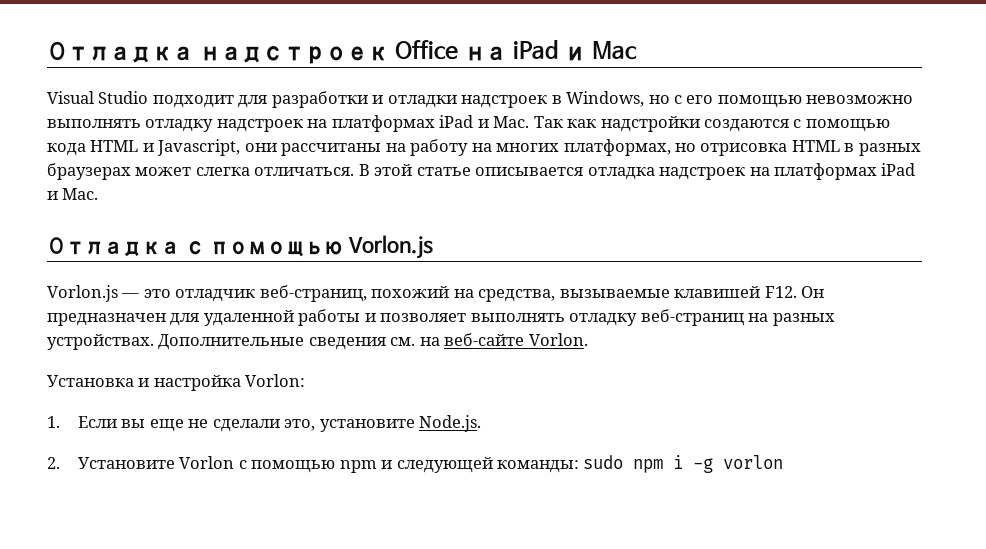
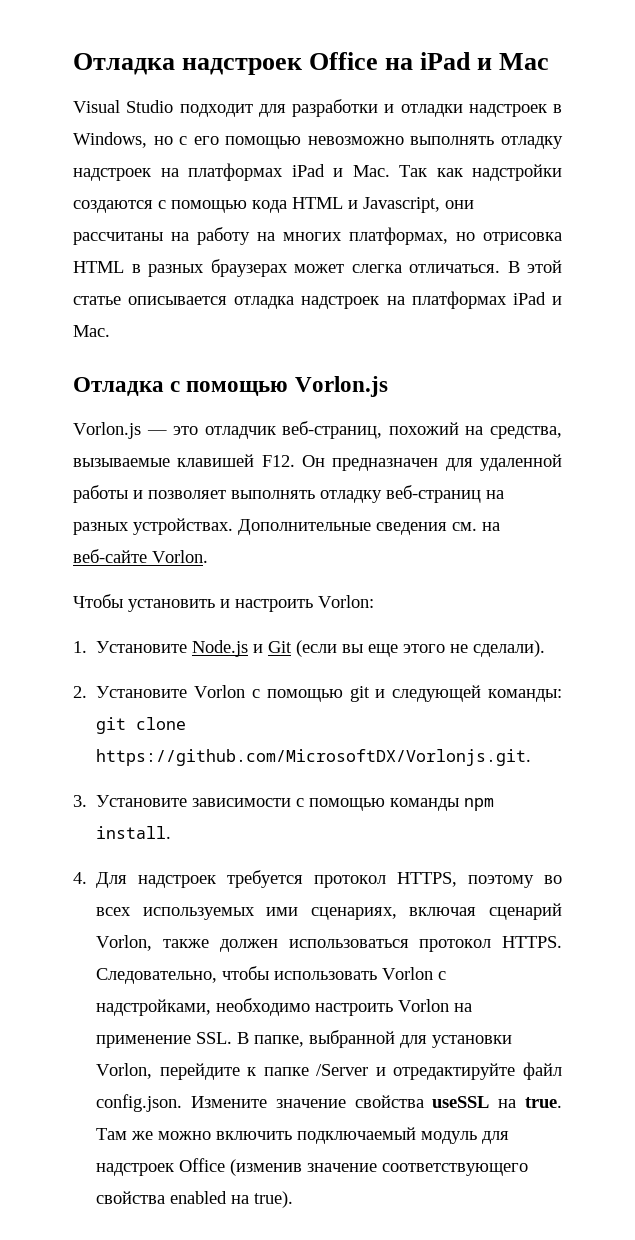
[47,374,306,391] [47,415,481,432] Установка и настройка Vorlon: // 1. Если вы еще не сделали это, установите Node.js. -> [73,594,374,612] [73,640,546,657] Чтобы установить и настроить Vorlon: // 1. Установите Node.js и Git (если вы еще этого не сделали).
[339,460,377,473] npm -> [349,686,370,702] git
[583,455,784,473] sudo npm i -g vorlon -> [96,717,187,734] [96,749,532,766] [73,795,495,811] [96,826,172,839] [73,870,562,888] [96,903,562,920] [96,935,562,952] [96,966,447,984] [96,998,473,1016] [96,1030,513,1048] [96,1062,562,1080] [96,1094,563,1112] [96,1127,510,1144] [96,1158,529,1176] [96,1191,294,1208] git clone https://github.com/MicrosoftDX/Vorlonjs.git. // 3. Установите зависимости с помощью команды npm install. // 4. Для надстроек требуется протокол HTTPS, поэтому во всех используемых ими сценариях, включая сценарий Vorlon, также должен использоваться протокол HTTPS. Следовательно, чтобы использовать Vorlon с надстройками, необходимо настроить Vorlon на применение SSL. В папке, выбранной для установки Vorlon, перейдите к папке /Server и отредактируйте файл config.json. Измените значение свойства useSSL на true. Там же можно включить подключаемый модуль для надстроек Office (изменив значение соответствующего свойства enabled на true).

